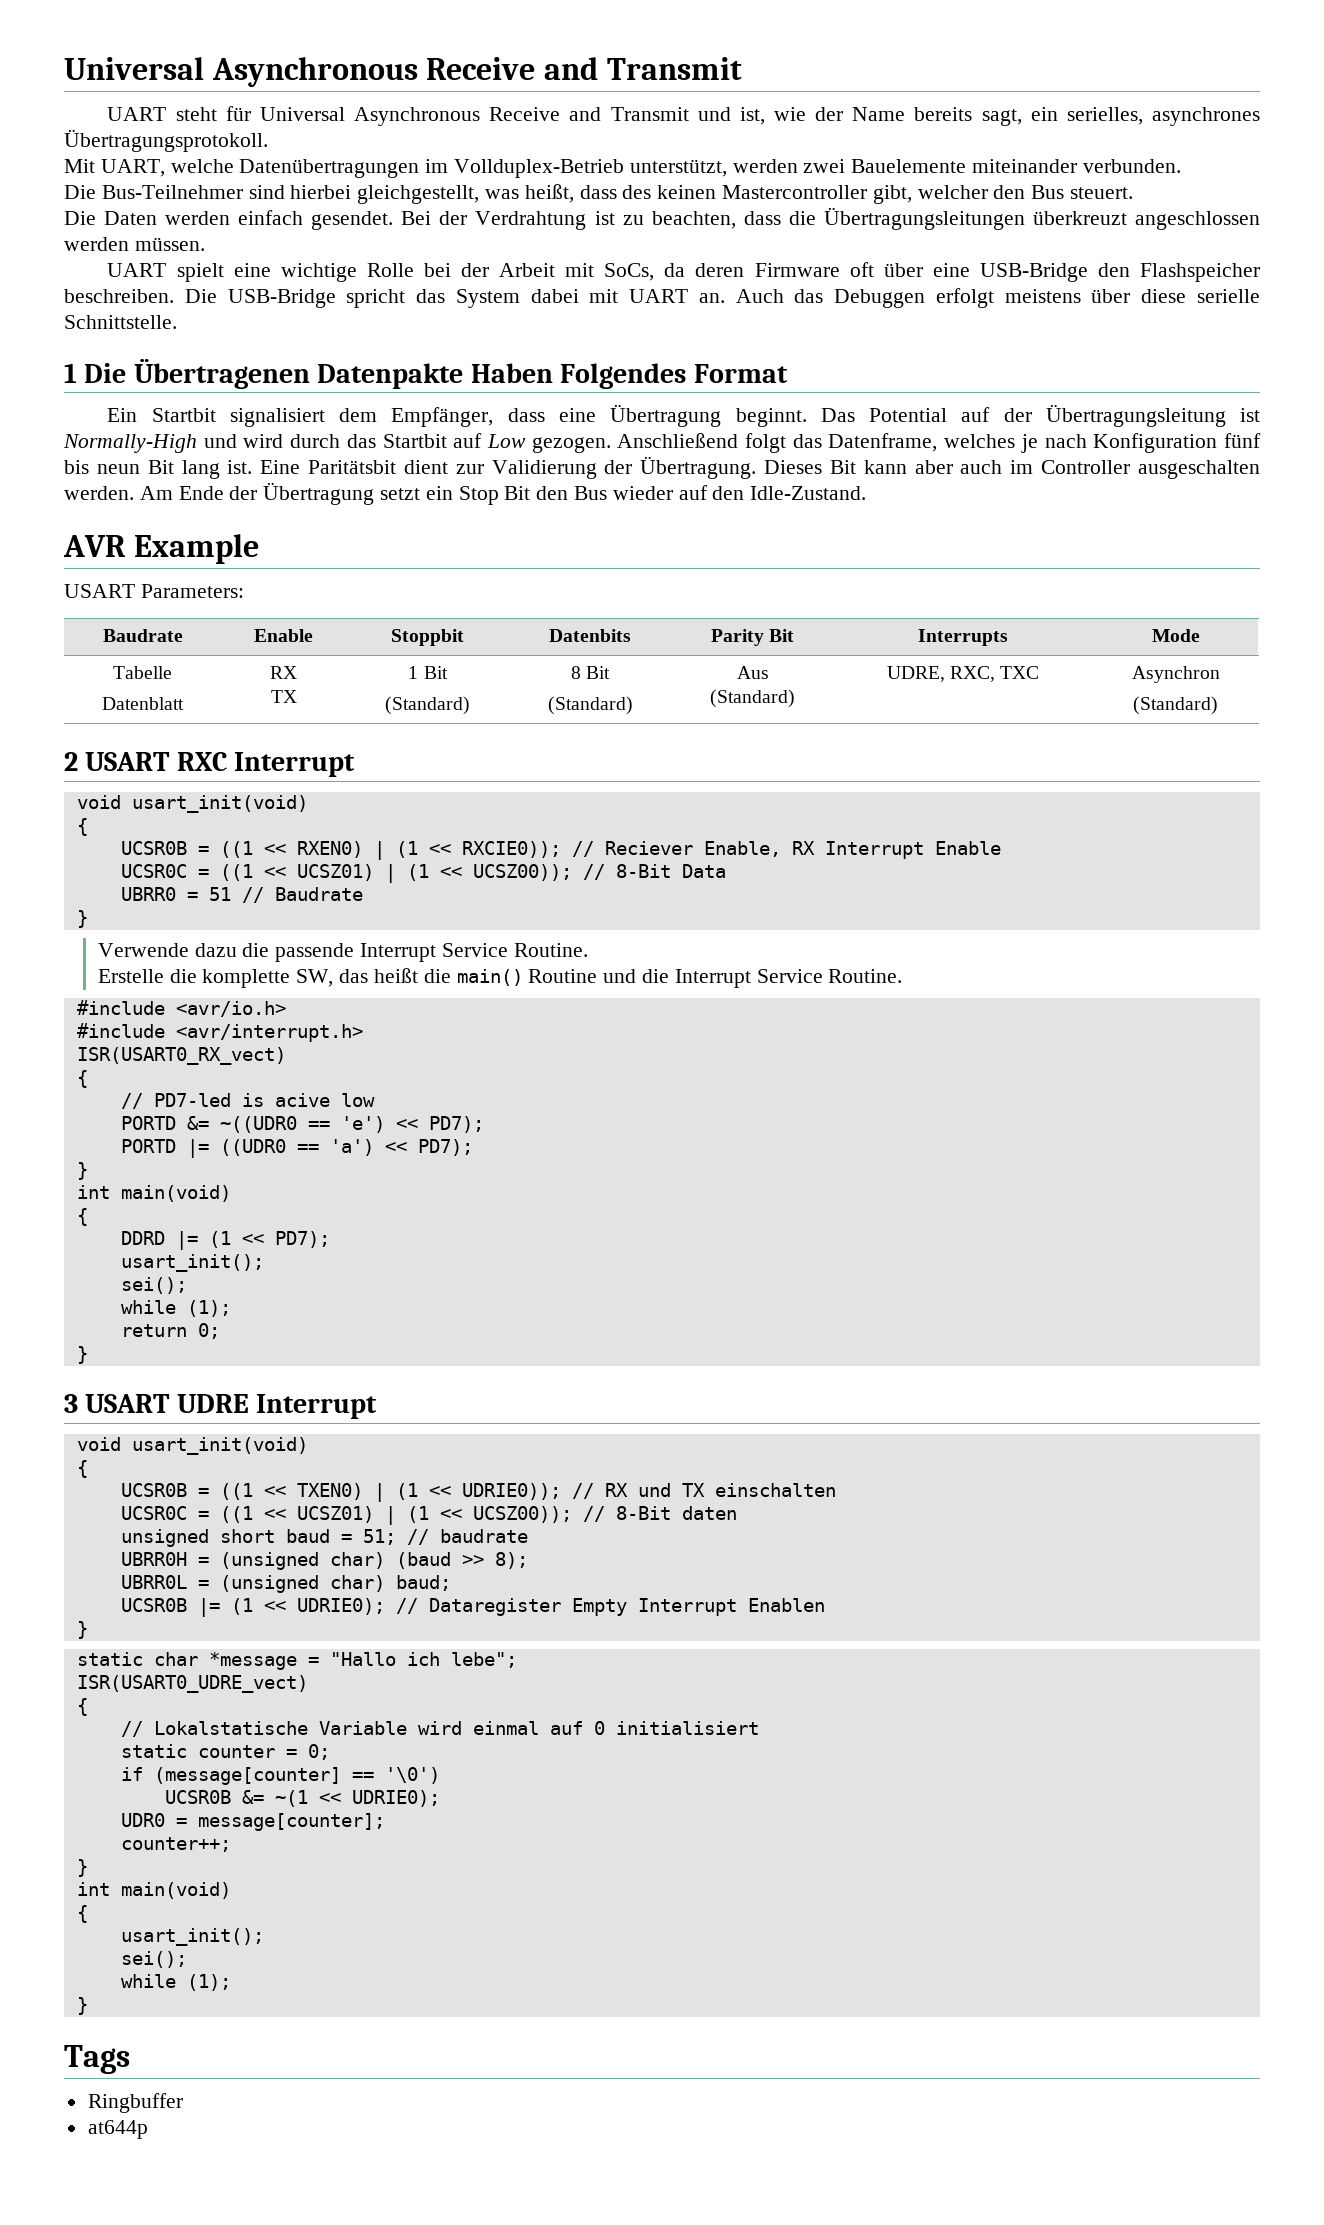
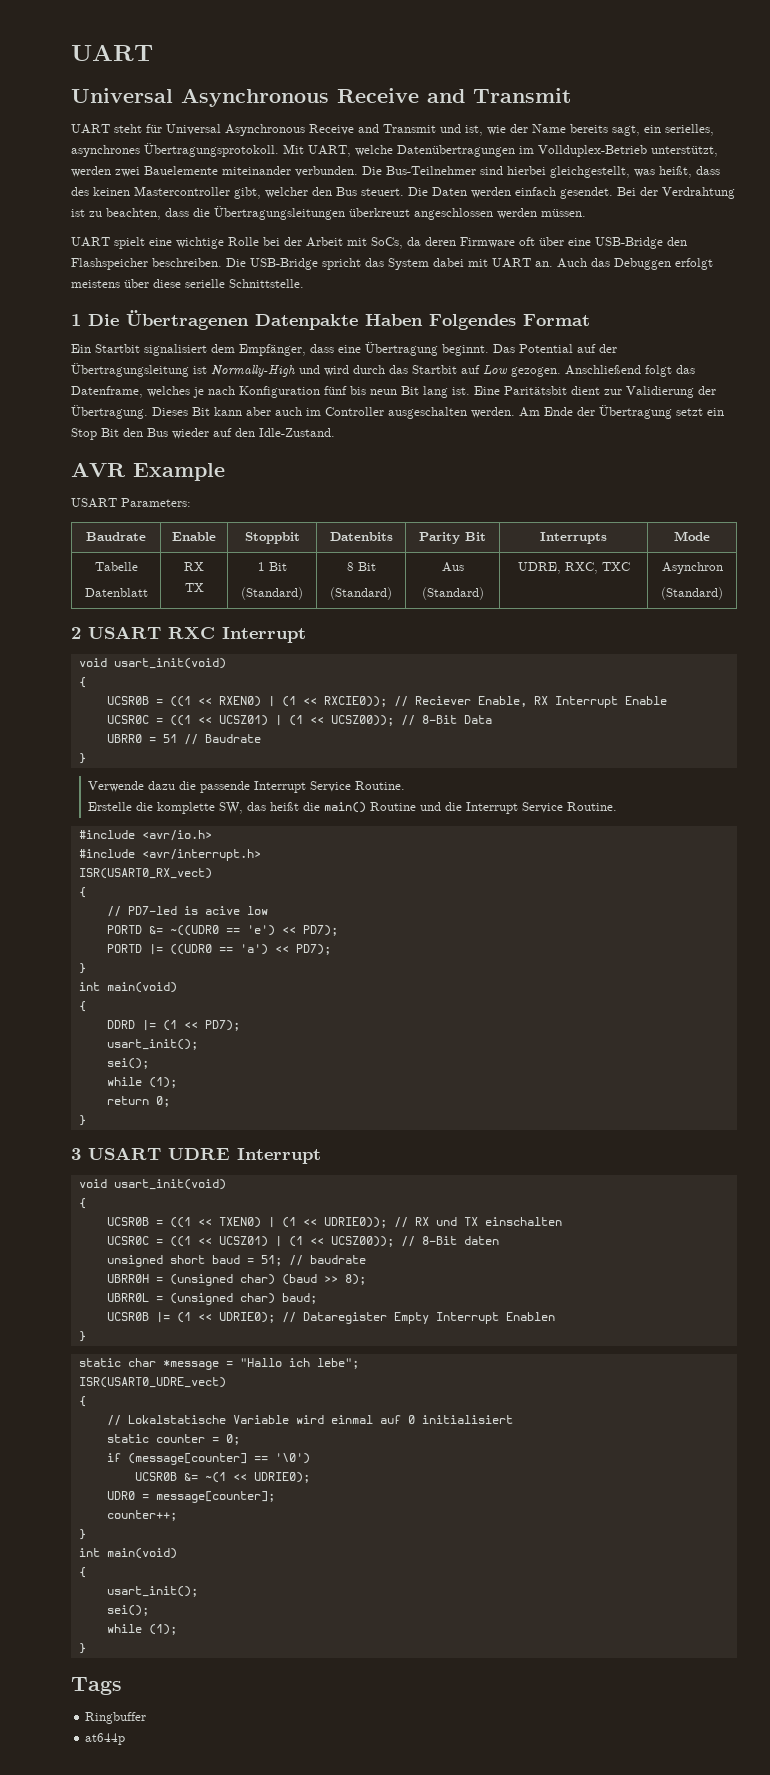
(64, 68) none -> [71,44,153,61] UART //
(268, 140) // -> (279, 150) none
(1181, 166) // -> (358, 171) none
(1134, 193) // -> (404, 192) none

